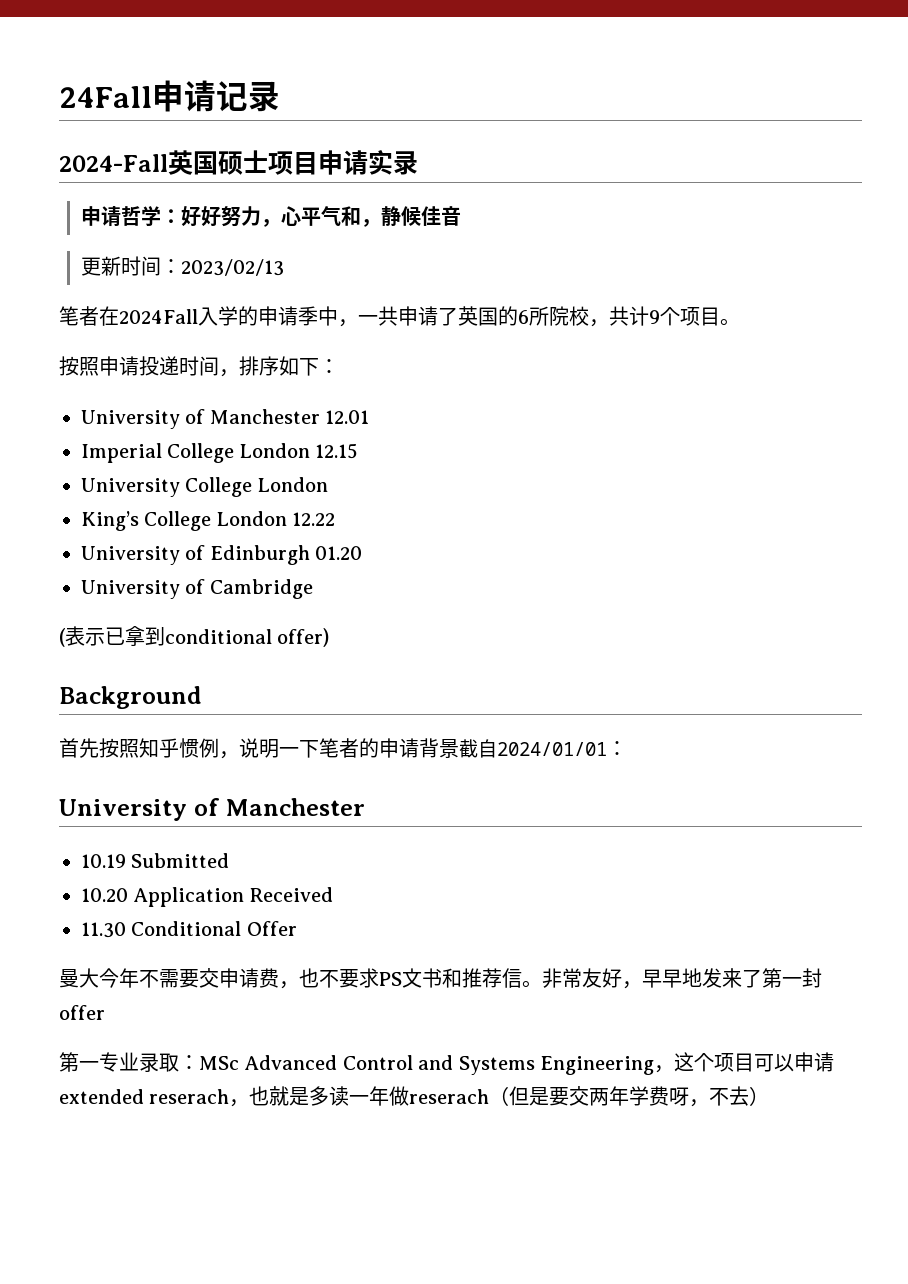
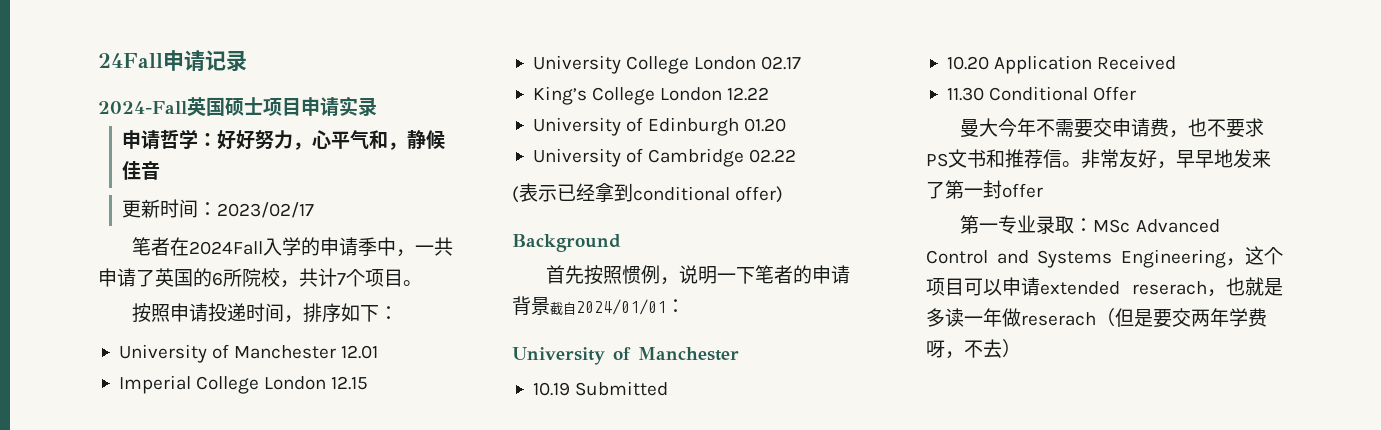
[181,259,285,276] 2023/02/13 -> [217,202,315,218] 2023/02/17
[648,310,660,324] 9 -> [337,273,346,285] 7
(328, 484) none -> [761,56,802,70] 02.17
(313, 589) none -> [749,149,797,163] 02.22
(125, 636) none -> [576,183,595,201] 经
[139,738,179,758] 知乎 -> (623, 275) none

